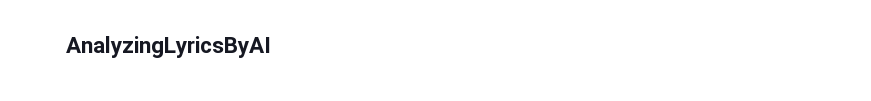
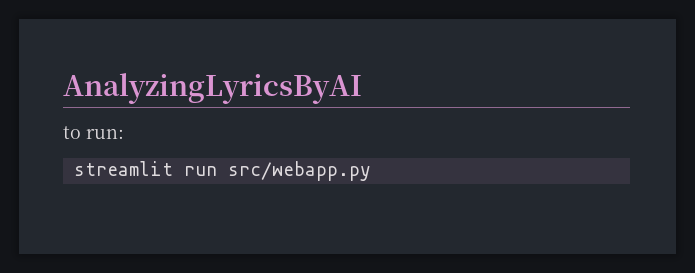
(271, 47) none -> [63,126,124,139] [73,161,371,181] // to run: // streamlit run src/webapp.py

